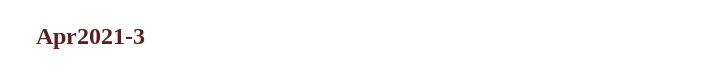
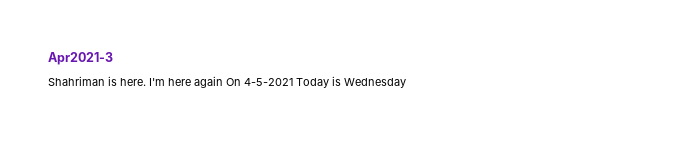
(145, 39) none -> [48,76,406,88] // Shahriman is here. I'm here again On 4-5-2021 Today is Wednesday

